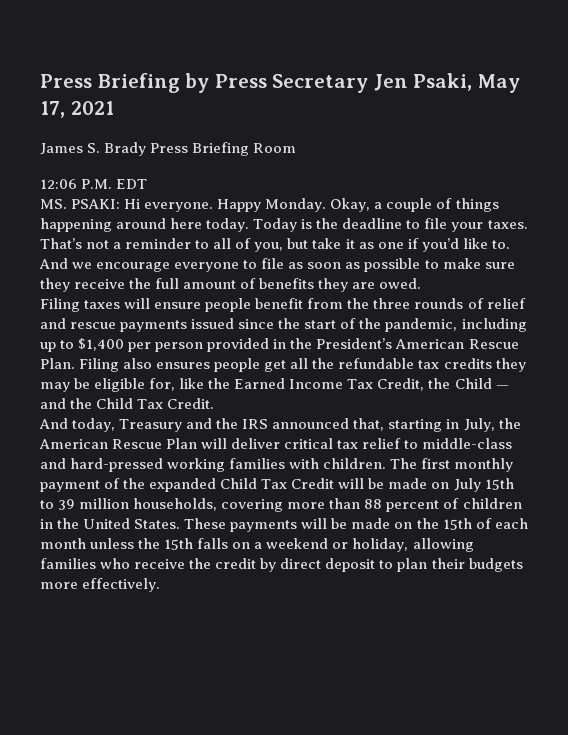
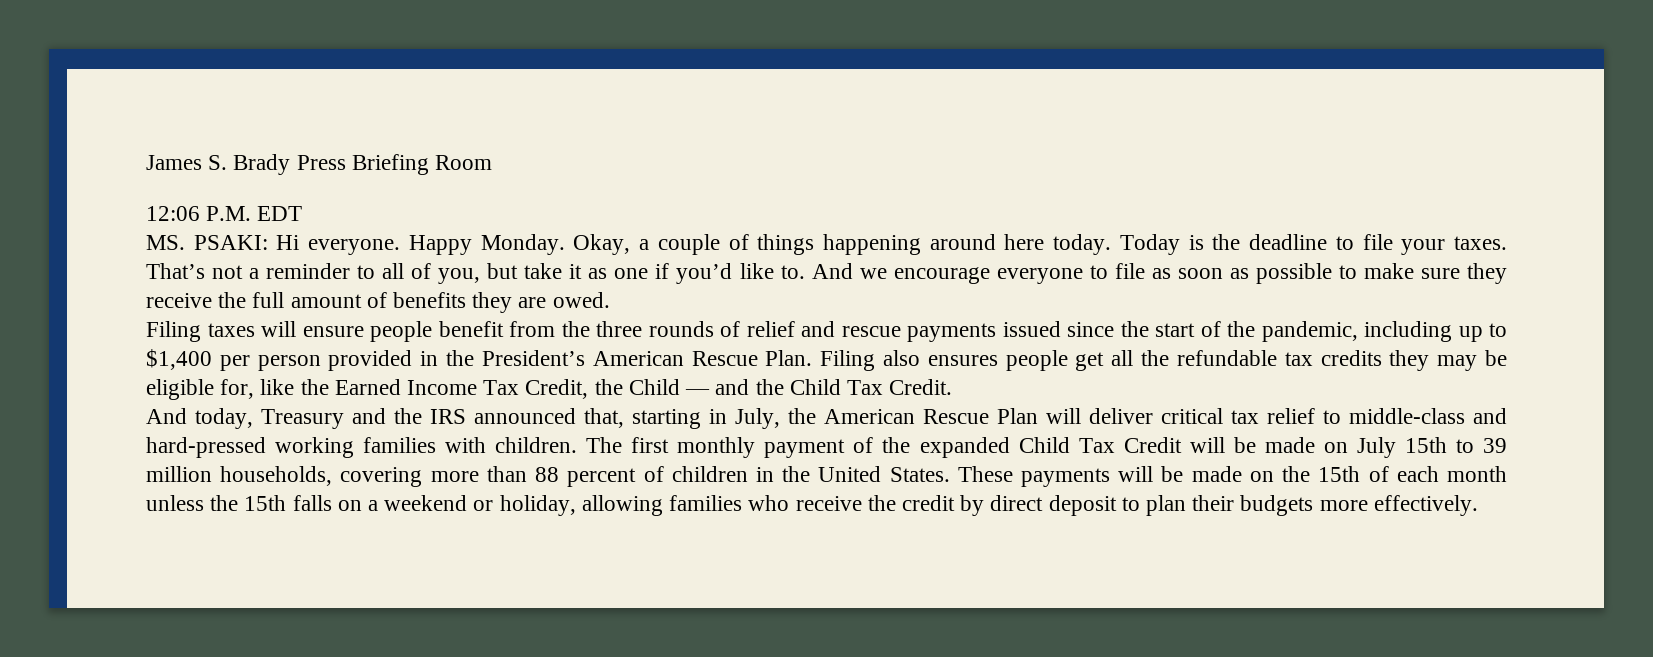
[40,73,520,93] [40,101,114,118] Press Briefing by Press Secretary Jen Psaki, May 17, 2021 // -> (146, 162) none

